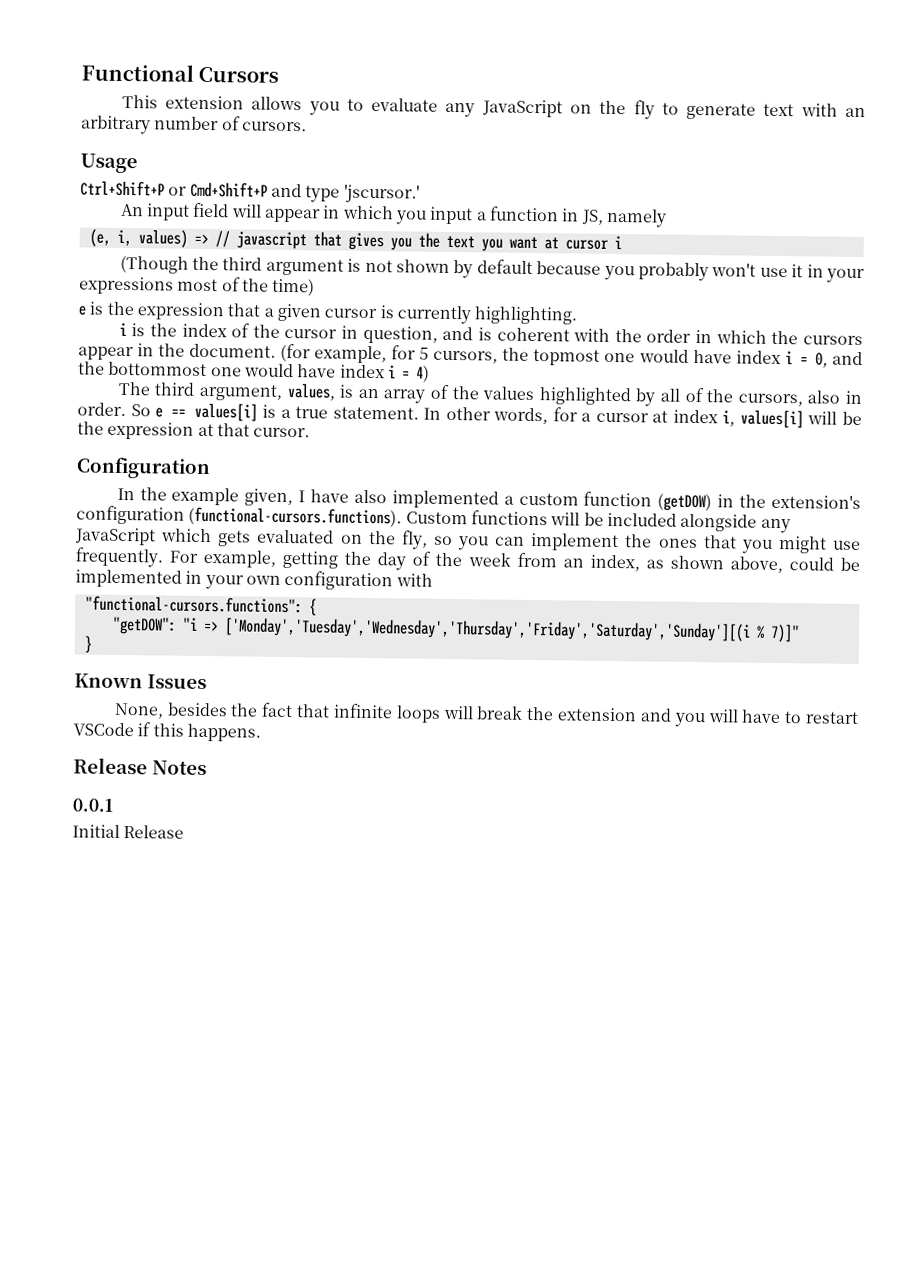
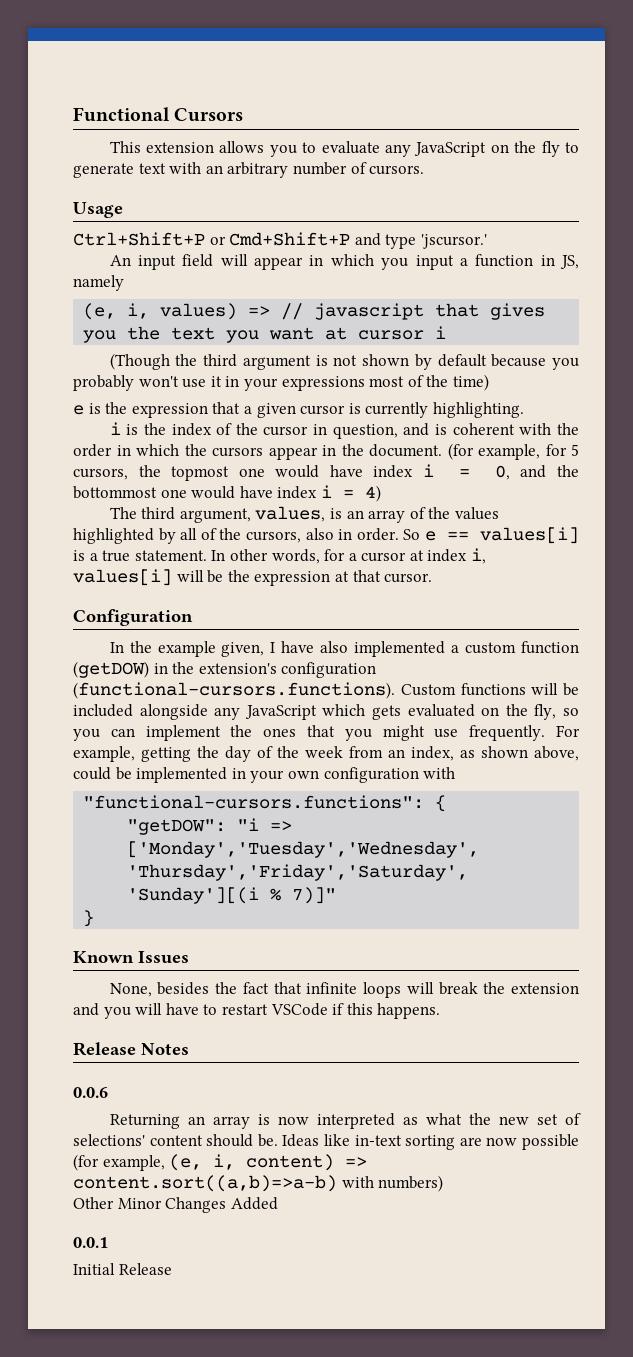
(207, 768) none -> [73,1087,108,1098] [109,1113,581,1129] [73,1134,580,1150] [73,1154,368,1171] [73,1175,444,1192] [73,1197,278,1213] // 0.0.6 // Returning an array is now interpreted as what the new set of selections' content should be. Ideas like in-text sorting are now possible (for example, (e, i, content) => content.sort((a,b)=>a-b) with numbers) // Other Minor Changes Added

